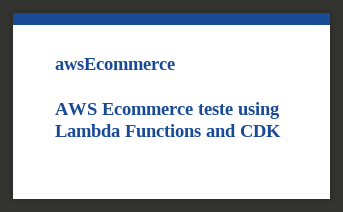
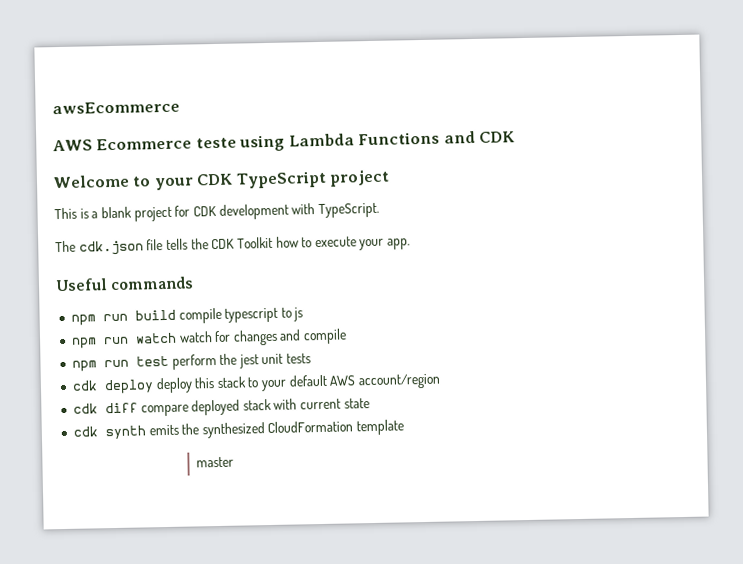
(281, 131) none -> [53,169,391,191] [54,202,379,222] [55,236,411,256] [55,276,195,292] [70,307,304,326] [71,328,348,349] [71,353,312,372] [71,373,442,395] [72,398,370,417] [72,419,405,440] [196,456,235,468] // Welcome to your CDK TypeScript project // This is a blank project for CDK development with TypeScript. // The cdk.json file tells the CDK Toolkit how to execute your app. // Useful commands // npm run build compile typescript to js // npm run watch watch for changes and compile // npm run test perform the jest unit tests // cdk deploy deploy this stack to your default AWS account/region // cdk diff compare deployed stack with current state // cdk synth emits the synthesized CloudFormation template // master

